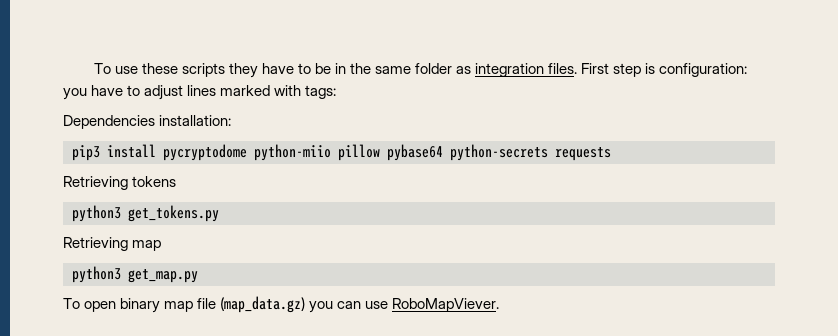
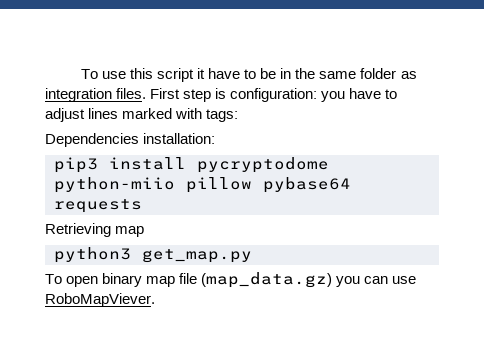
[141,63,258,78] these scripts they -> [130,68,206,82] this script it
[450,144,548,161] python-secrets -> (351, 185) none
[63,176,177,190] [72,205,219,222] // Retrieving tokens // python3 get_tokens.py -> (142, 206) none

